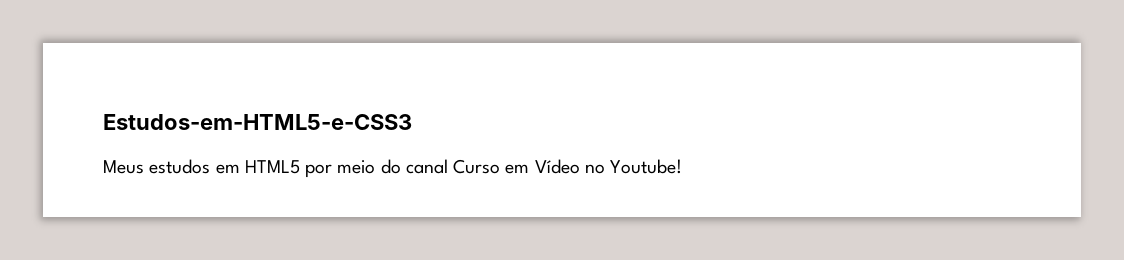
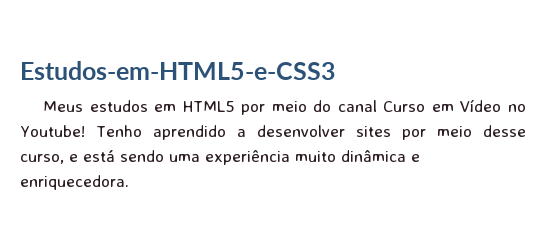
(683, 166) none -> [95,125,526,140] [20,150,420,165] [20,175,129,190] Tenho aprendido a desenvolver sites por meio desse curso, e está sendo uma experiência muito dinâmica e enriquecedora.

